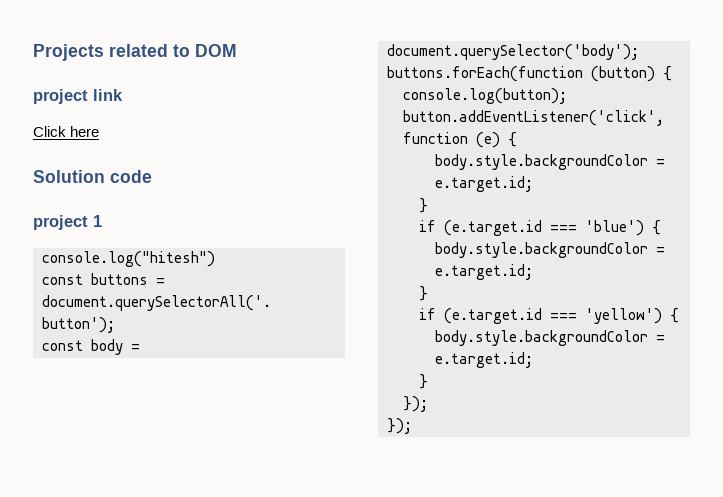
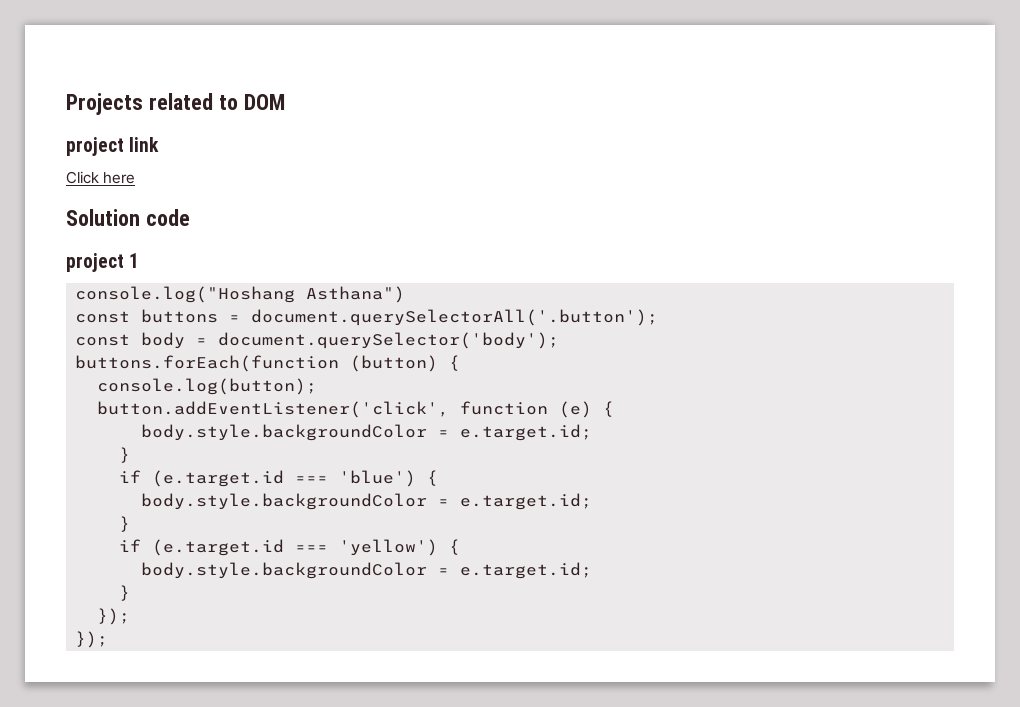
[42,251,215,267] console.log("hitesh") -> [75,286,406,303] console.log("Hoshang Asthana")

